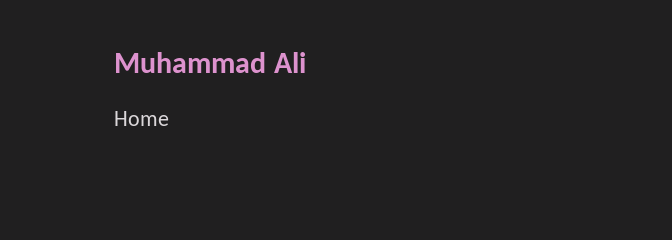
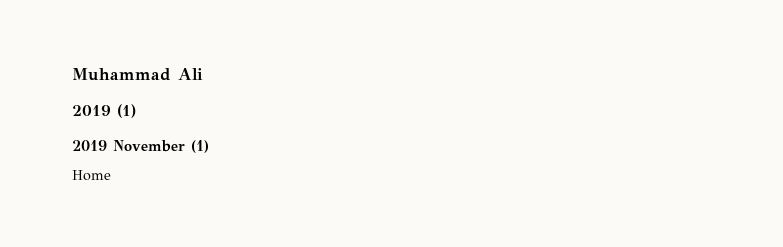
(307, 62) none -> [72,104,136,118] [72,140,209,153] // 2019 (1) // 2019 November (1)

